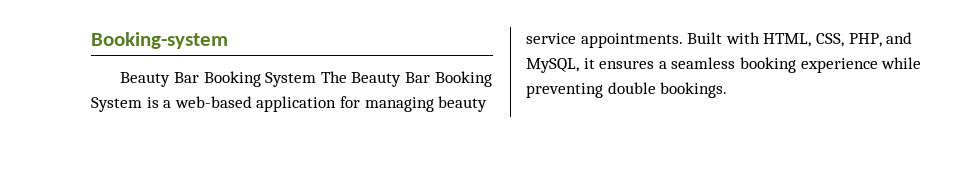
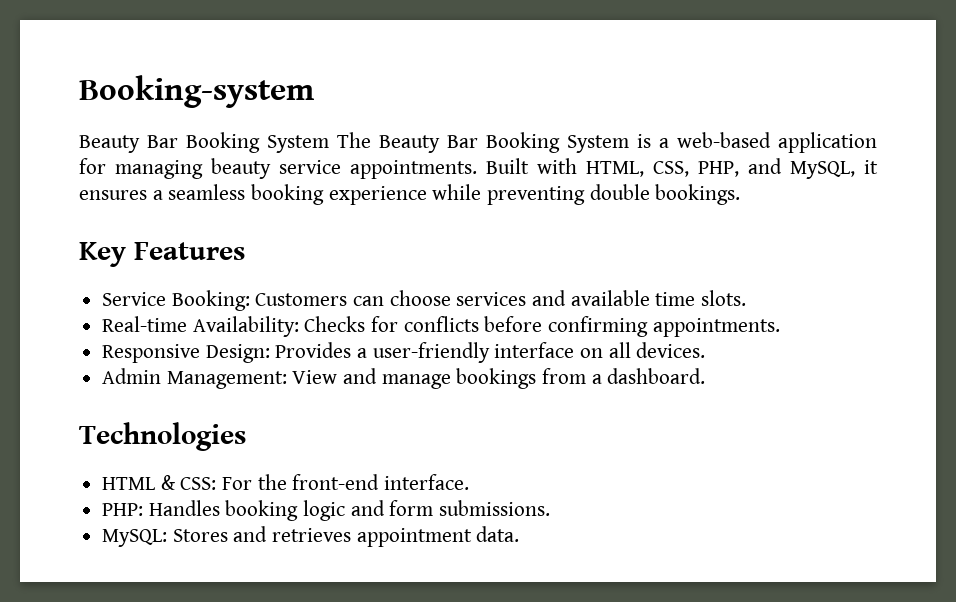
(728, 90) none -> [79,242,245,267] [102,290,747,311] [102,316,780,337] [102,342,706,363] [102,368,706,389] [79,422,246,451] [102,474,470,490] [102,500,551,521] [102,526,520,547] // Key Features // Service Booking: Customers can choose services and available time slots. // Real-time Availability: Checks for conflicts before confirming appointments. // Responsive Design: Provides a user-friendly interface on all devices. // Admin Management: View and manage bookings from a dashboard. // Technologies // HTML & CSS: For the front-end interface. // PHP: Handles booking logic and form submissions. // MySQL: Stores and retrieves appointment data.

